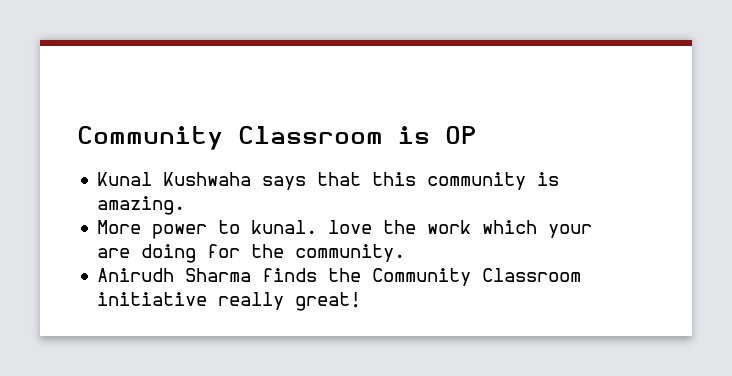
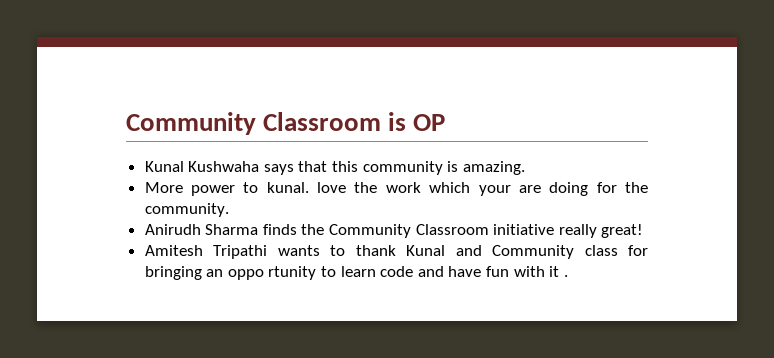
(362, 301) none -> [144,245,648,259] [144,266,568,280] // Amitesh Tripathi wants to thank Kunal and Community class for bringing an oppo rtunity to learn code and have fun with it .

